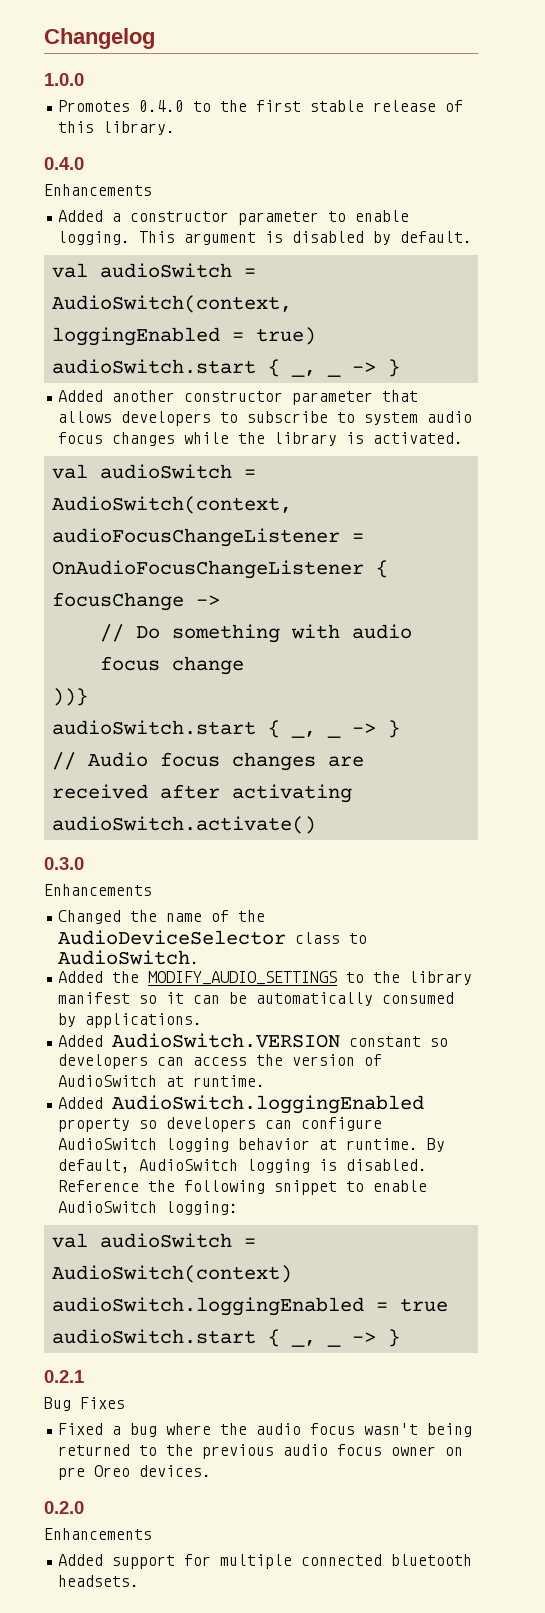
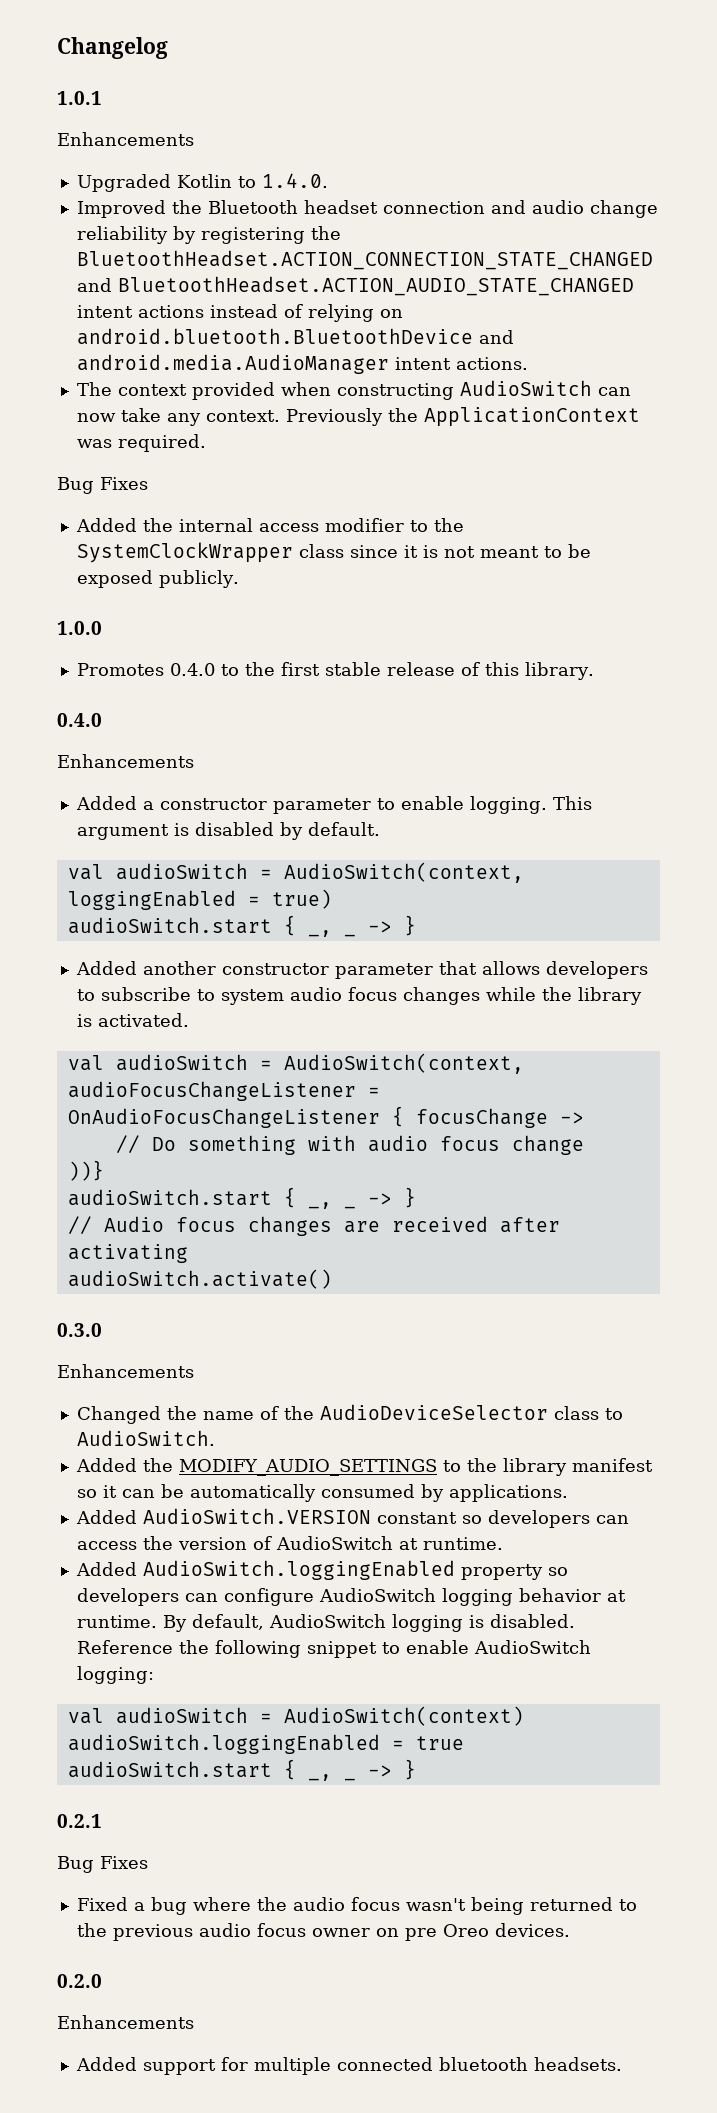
(155, 38) none -> [57,91,102,105] [57,132,194,146] [76,173,328,192] [76,200,658,218] [76,226,341,244] [76,250,653,270] [76,276,634,296] [76,304,403,322] [76,328,514,345] [76,354,528,374] [76,380,631,400] [76,407,640,427] [76,434,206,452] [57,477,148,494] [75,518,464,532] [76,542,591,563] [76,570,239,588] // 1.0.1 // Enhancements // Upgraded Kotlin to 1.4.0. // Improved the Bluetooth headset connection and audio change reliability by registering the BluetoothHeadset.ACTION_CONNECTION_STATE_CHANGED and BluetoothHeadset.ACTION_AUDIO_STATE_CHANGED intent actions instead of relying on android.bluetooth.BluetoothDevice and android.media.AudioManager intent actions. // The context provided when constructing AudioSwitch can now take any context. Previously the ApplicationContext was required. // Bug Fixes // Added the internal access modifier to the SystemClockWrapper class since it is not meant to be exposed publicly.

